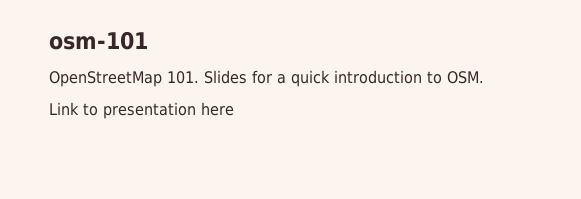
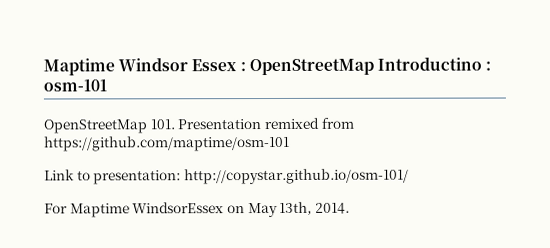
[49,31,148,50] [49,70,484,87] [49,102,234,119] osm-101 // OpenStreetMap 101. Slides for a quick introduction to OSM. // Link to presentation here -> [43,56,492,76] [43,79,107,92] [43,117,355,134] [44,135,290,152] [44,168,409,185] [44,201,350,218] Maptime Windsor Essex : OpenStreetMap Introductino : osm-101 // OpenStreetMap 101. Presentation remixed from https://github.com/maptime/osm-101 // Link to presentation: http://copystar.github.io/osm-101/ // For Maptime WindsorEssex on May 13th, 2014.

